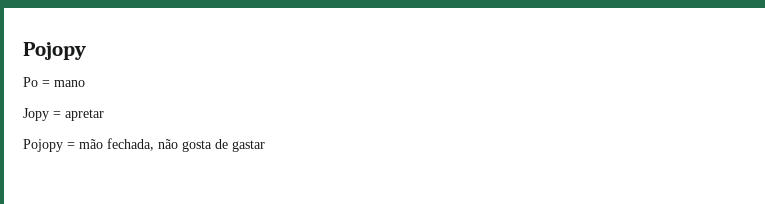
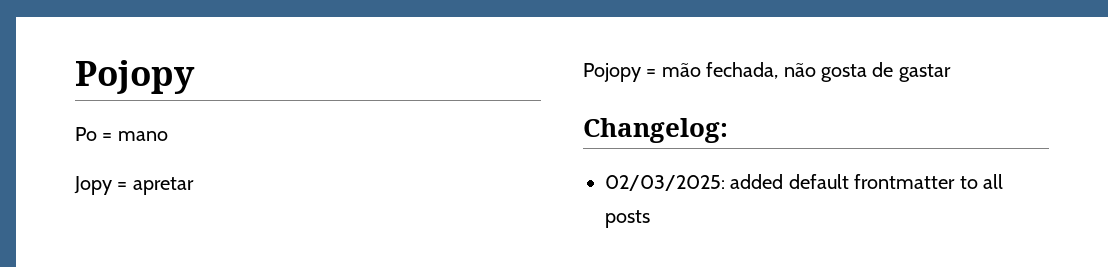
(265, 146) none -> [583,118,728,143] [605,174,1003,191] [605,210,650,228] // Changelog: // 02/03/2025: added default frontmatter to all posts

